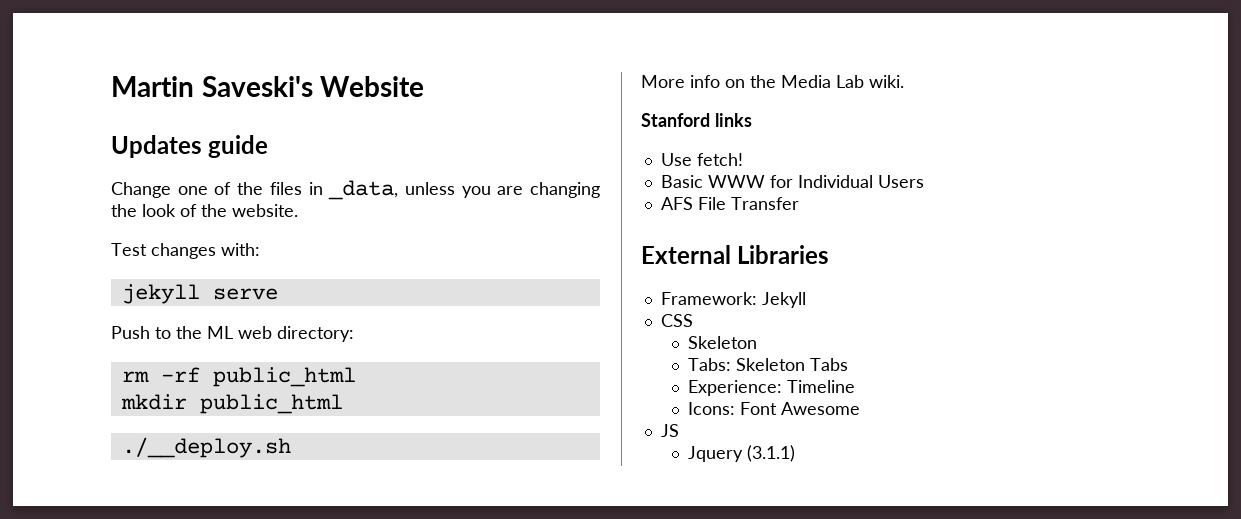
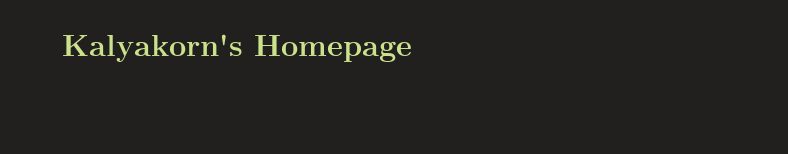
[111,76,425,97] [111,135,269,158] [111,180,600,200] [111,204,298,217] [111,243,260,259] [121,284,278,304] [111,326,354,342] [121,367,356,387] [120,394,343,414] [121,437,291,458] [641,75,904,88] [641,113,752,127] [660,153,743,166] [660,175,924,188] [660,197,799,210] [641,245,830,264] [660,292,806,308] [660,314,693,327] [687,336,757,349] [687,358,848,371] [687,380,855,396] [687,402,860,415] [660,424,679,437] [687,445,795,462] Martin Saveski's Website // Updates guide // Change one of the files in _data, unless you are changing the look of the website. // Test changes with: // jekyll serve // Push to the ML web directory: // rm -rf public_html // mkdir public_html // ./__deploy.sh // More info on the Media Lab wiki. // Stanford links // Use fetch! // Basic WWW for Individual Users // AFS File Transfer // External Libraries // Framework: Jekyll // CSS // Skeleton // Tabs: Skeleton Tabs // Experience: Timeline // Icons: Font Awesome // JS // Jquery (3.1.1) -> [62,34,412,62] Kalyakorn's Homepage

